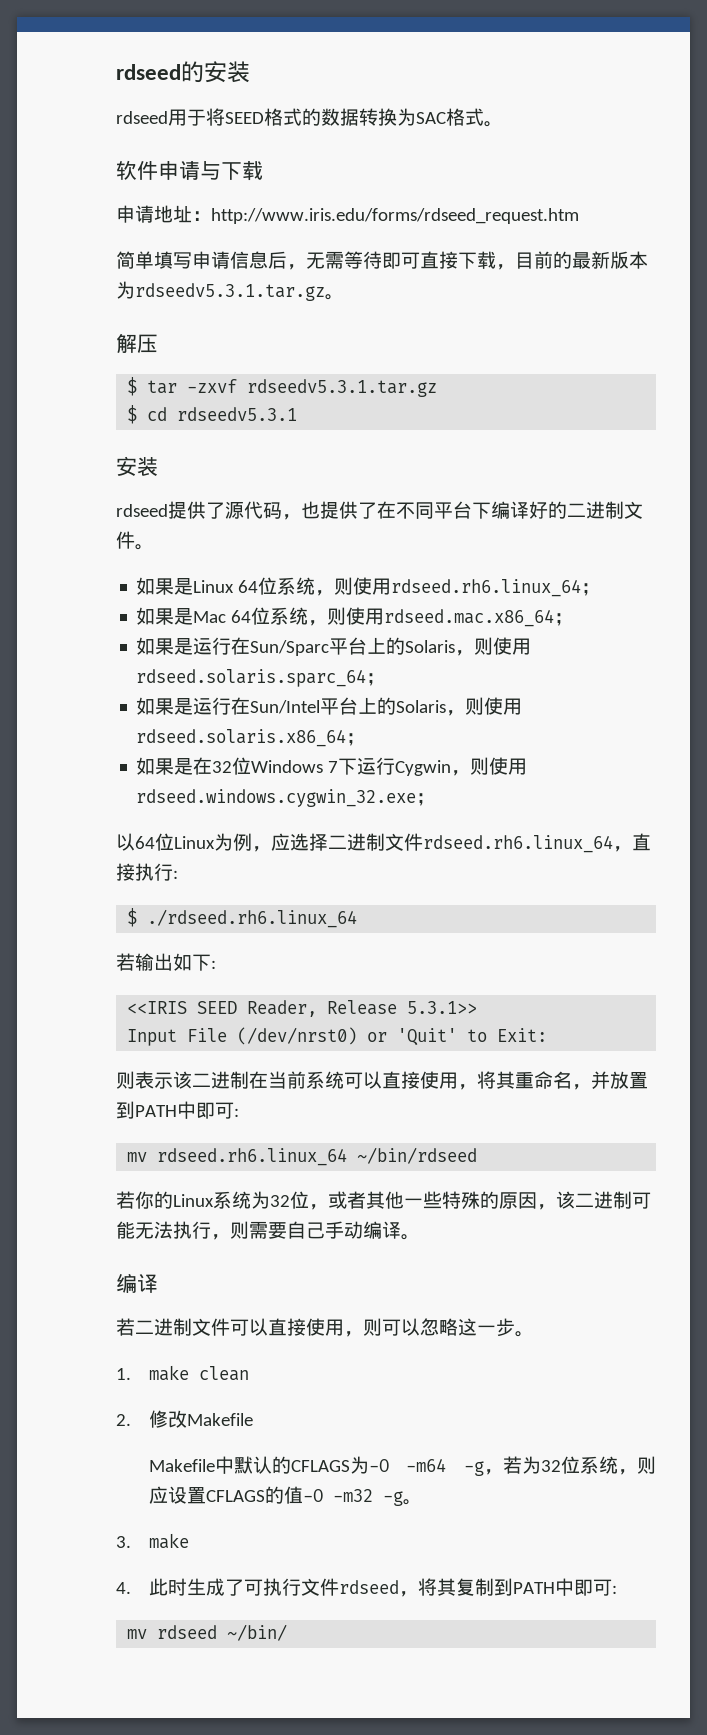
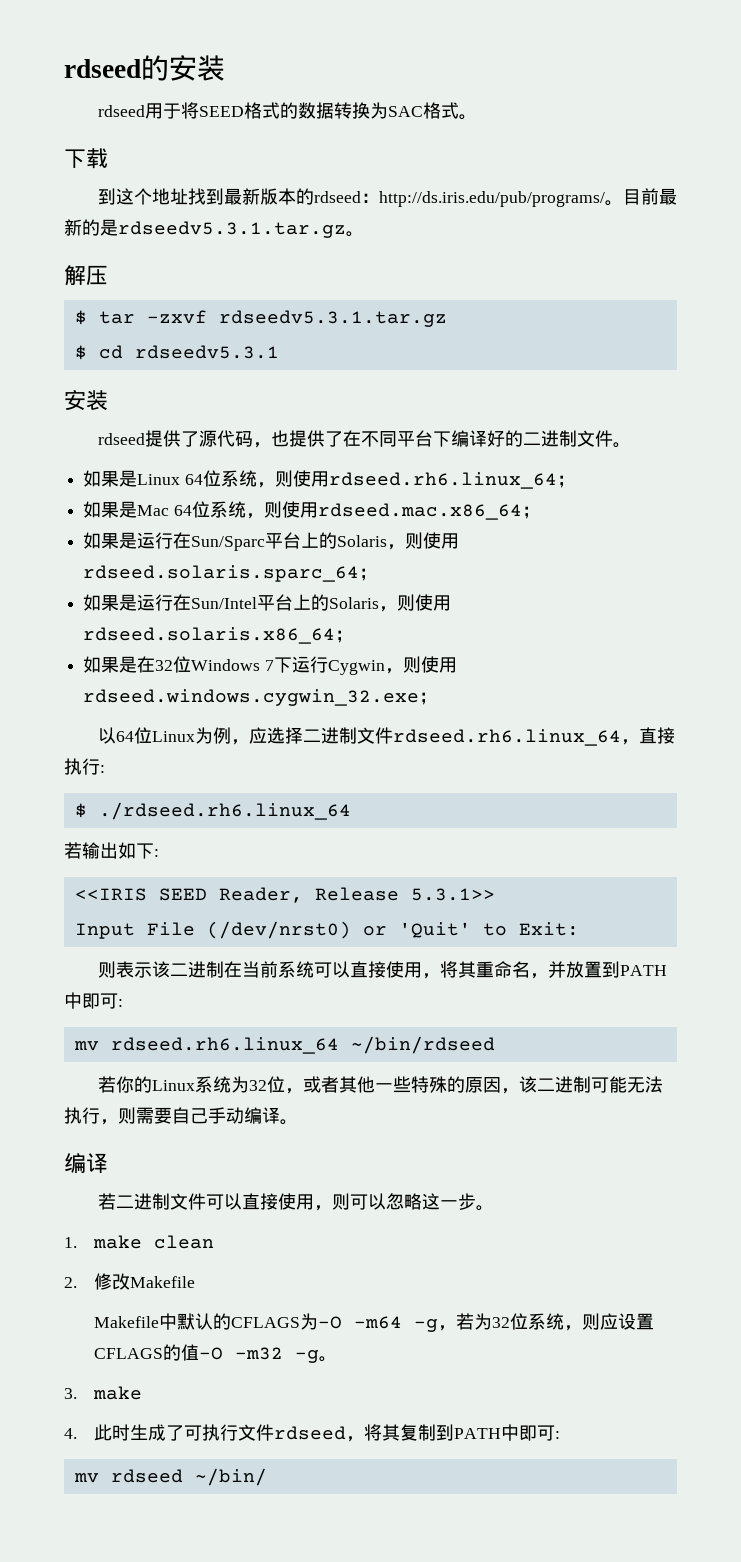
[116,160,221,180] 软件申请与 -> (477, 117) none
[116,205,579,224] [116,251,648,270] [116,281,135,299] 申请地址：http://www.iris.edu/forms/rdseed_request.htm // 简单填写申请信息后，无需等待即可直接下载，目前的最新版本为 -> [97,188,677,207] [64,219,118,236] 到这个地址找到最新版本的rdseed：http://ds.iris.edu/pub/programs/。目前最新的是

